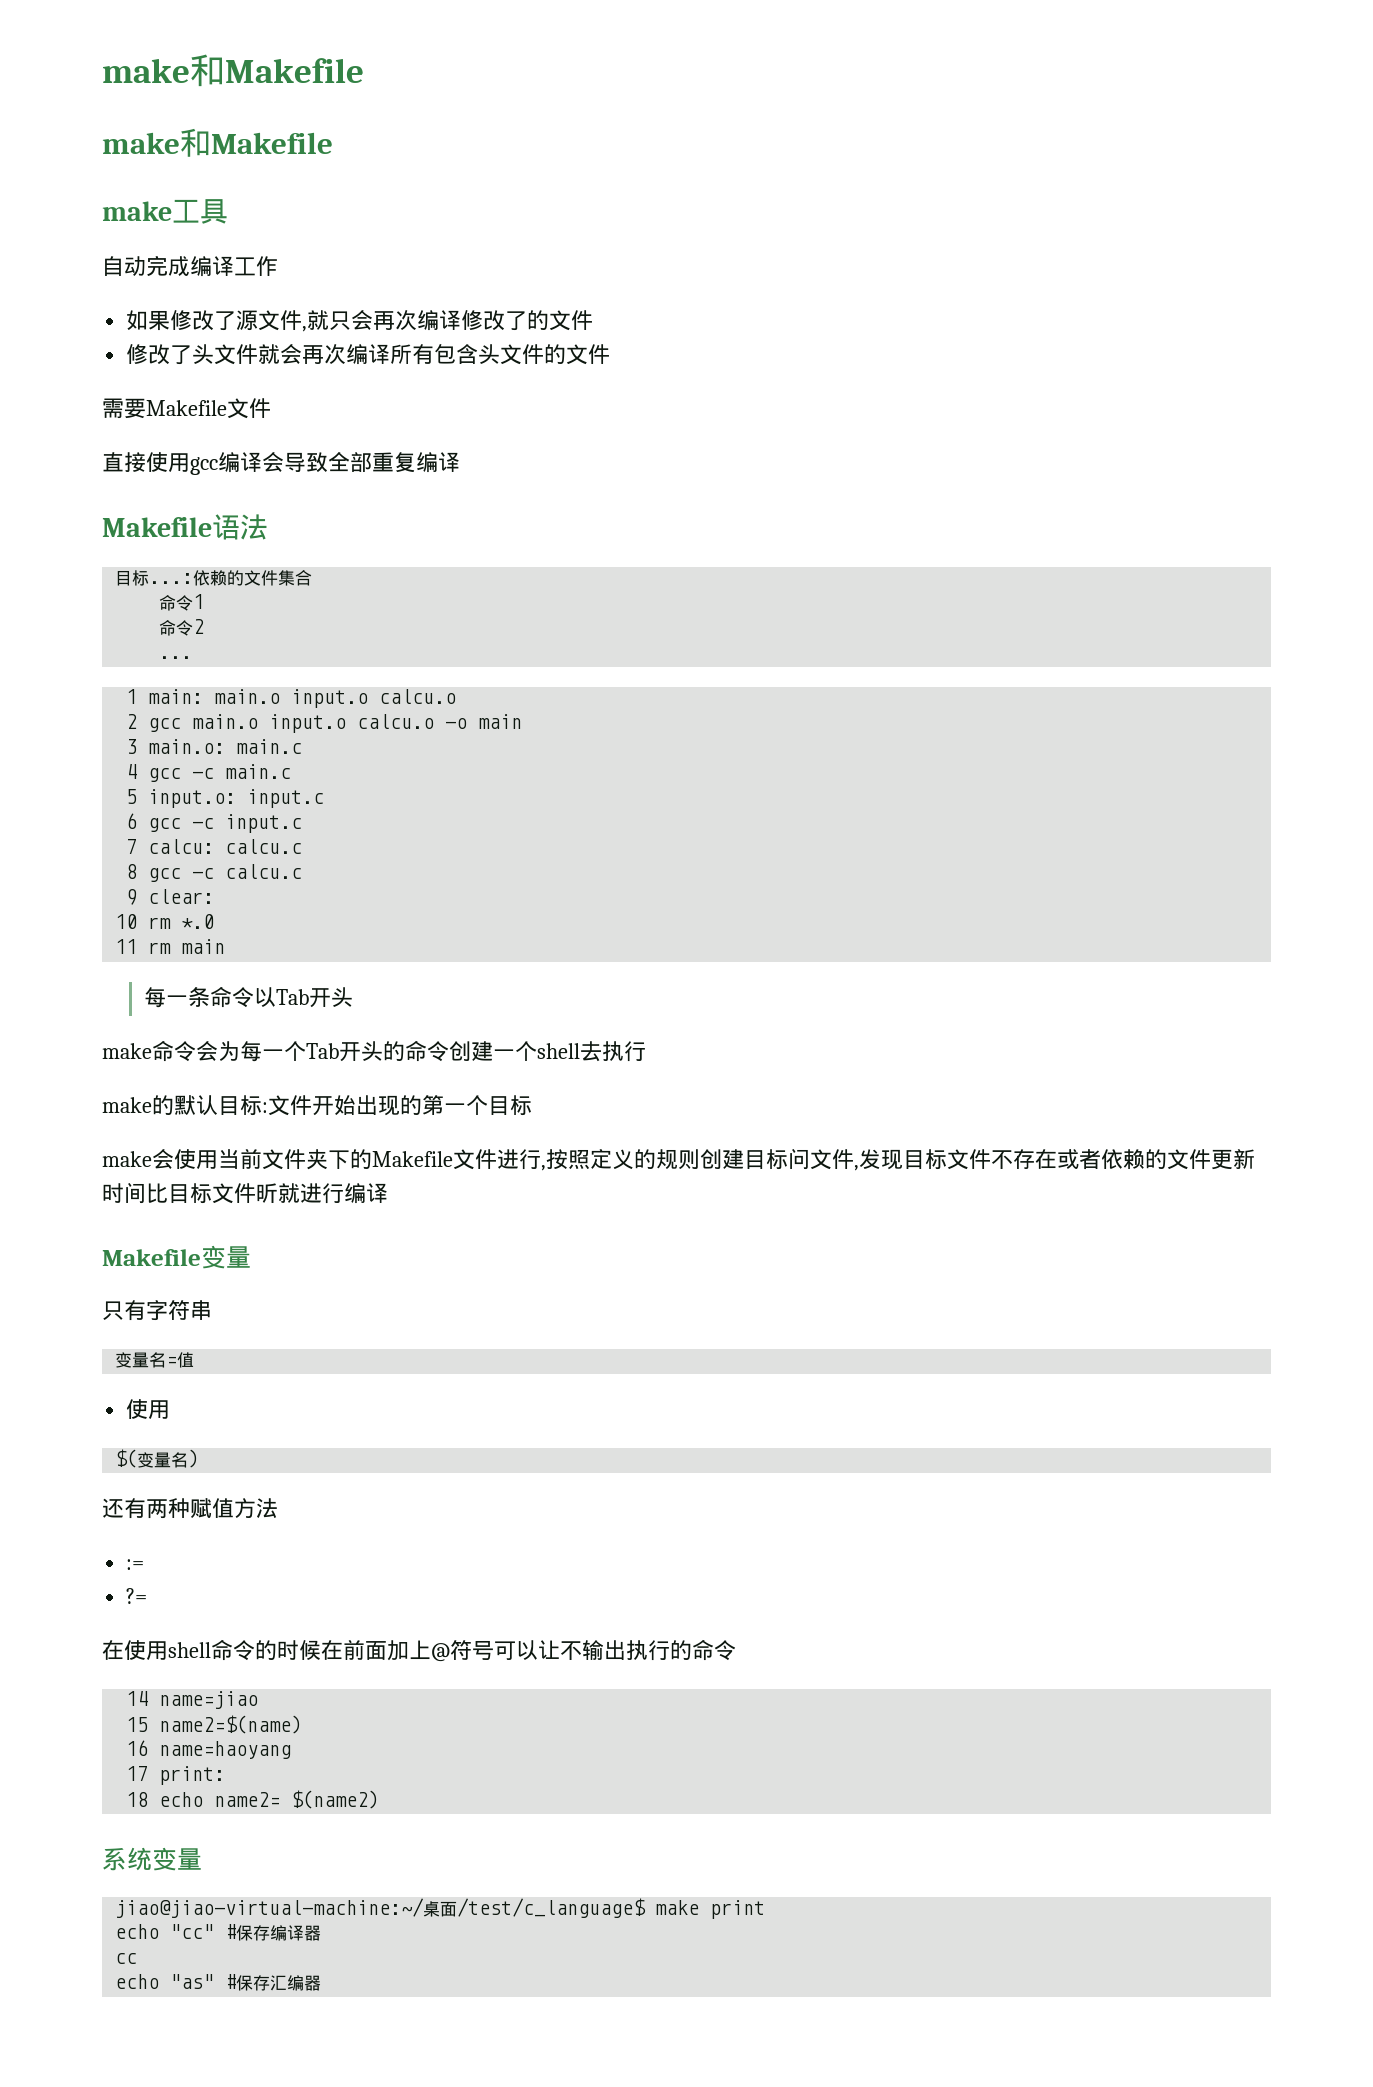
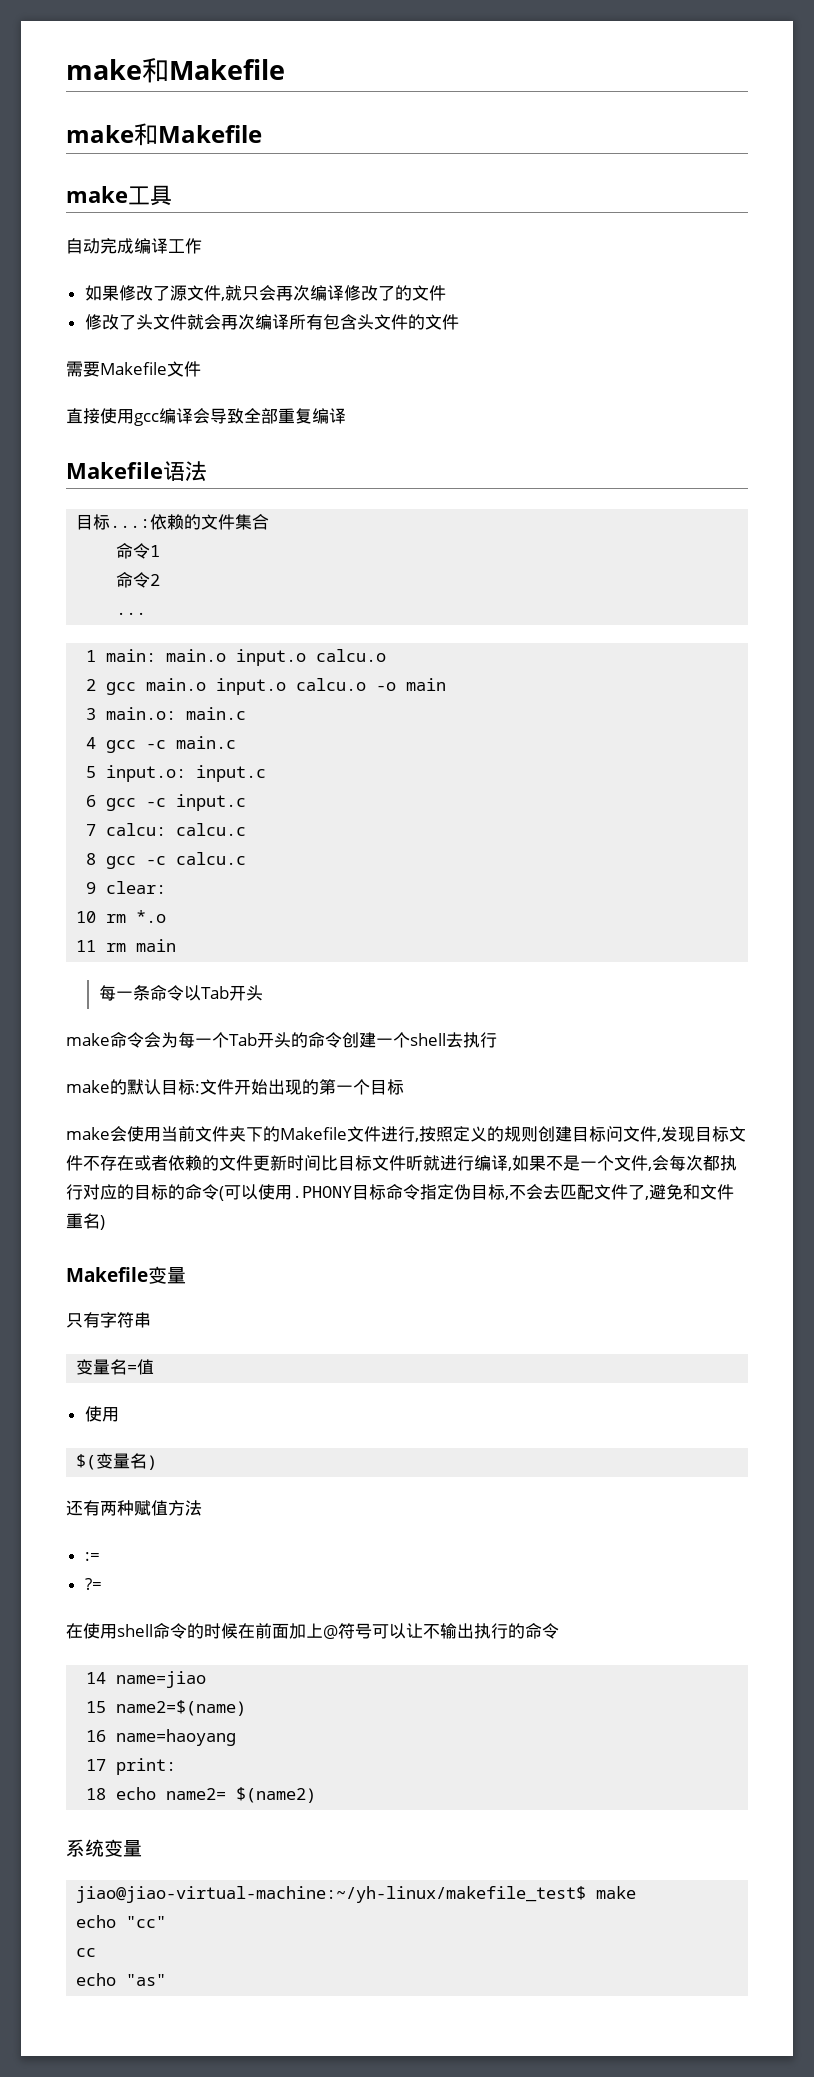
[181,914,215,929] *.0 -> [136,910,167,923] *.o
(388, 1193) none -> [508,1155,737,1171] [66,1184,734,1201] [66,1213,105,1230] ,如果不是一个文件,会每次都执行对应的目标的命令(可以使用.PHONY目标命令指定伪目标,不会去匹配文件了,避免和文件重名)
[115,1898,766,1919] jiao@jiao-virtual-machine:~/桌面/test/c_language$ make print -> [76,1886,637,1903] jiao@jiao-virtual-machine:~/yh-linux/makefile_test$ make
[225,1924,322,1941] #保存编译器 -> (167, 1922) none
[225,1974,322,1991] #保存汇编器 -> (167, 1980) none

